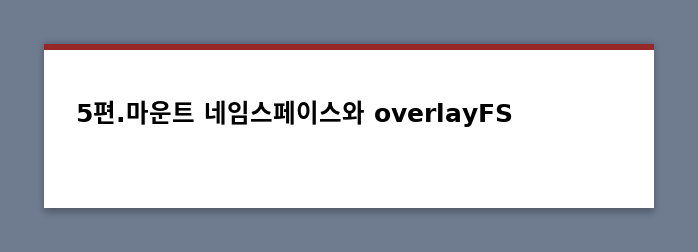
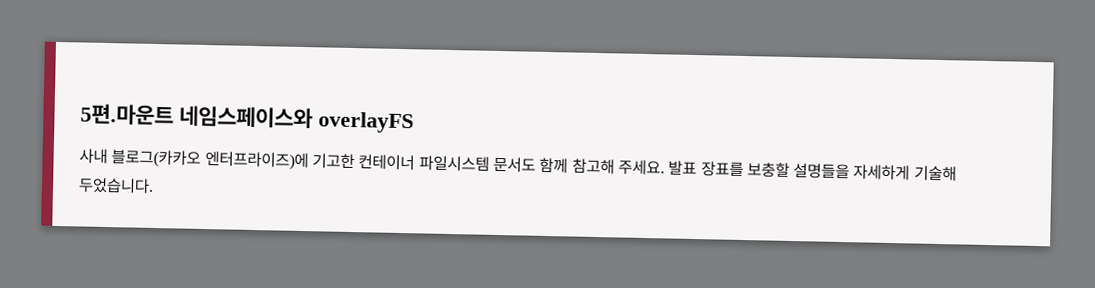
(513, 115) none -> [79,148,957,182] [78,177,154,194] // 사내 블로그(카카오 엔터프라이즈)에 기고한 컨테이너 파일시스템 문서도 함께 참고해 주세요. 발표 장표를 보충할 설명들을 자세하게 기술해 두었습니다.

